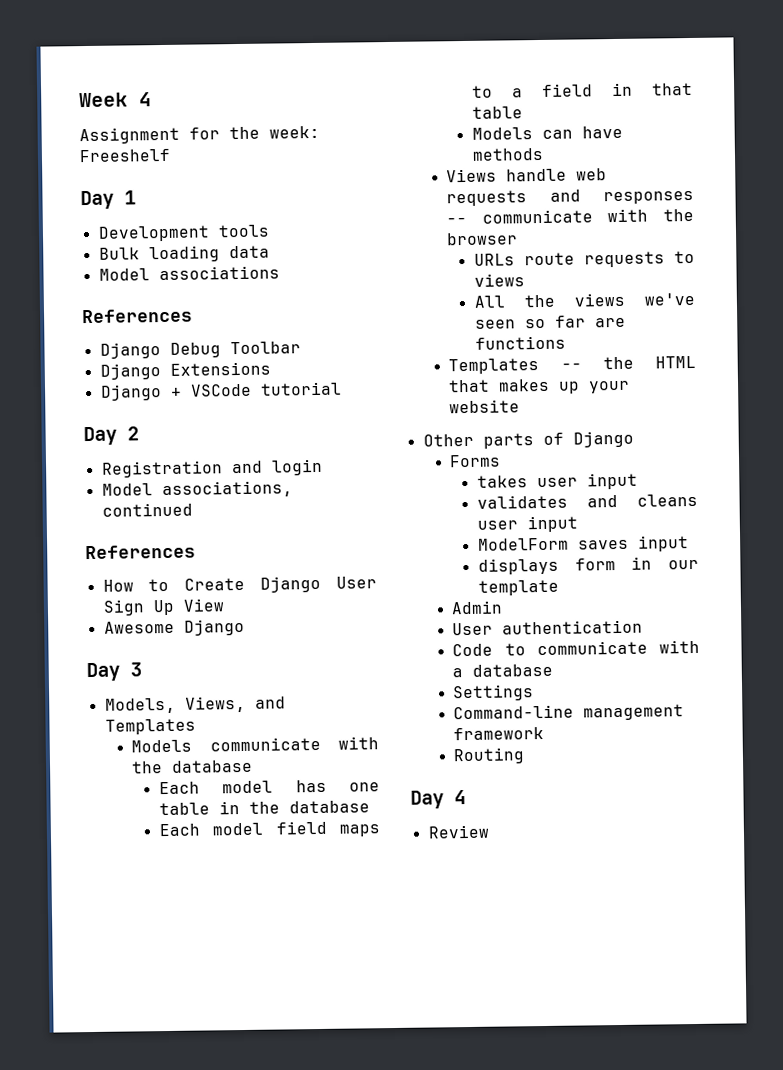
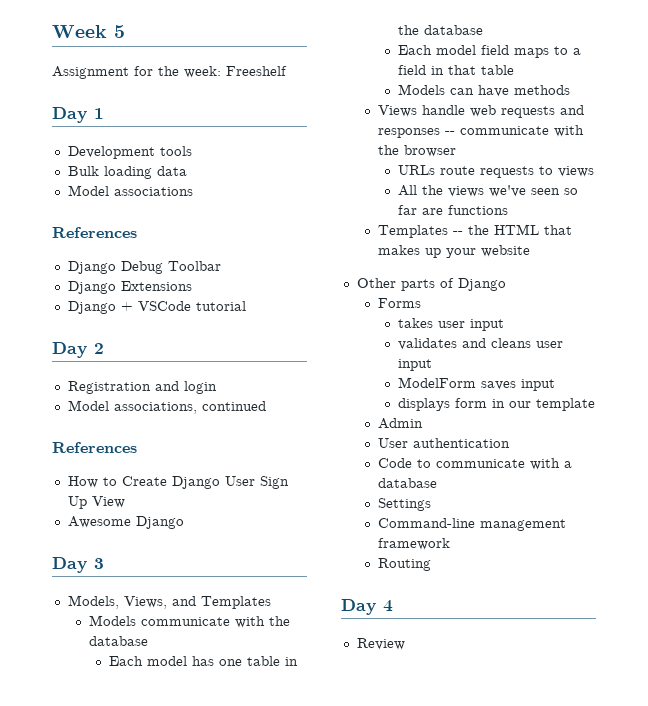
[139,92,152,107] 4 -> [114,25,125,38] 5

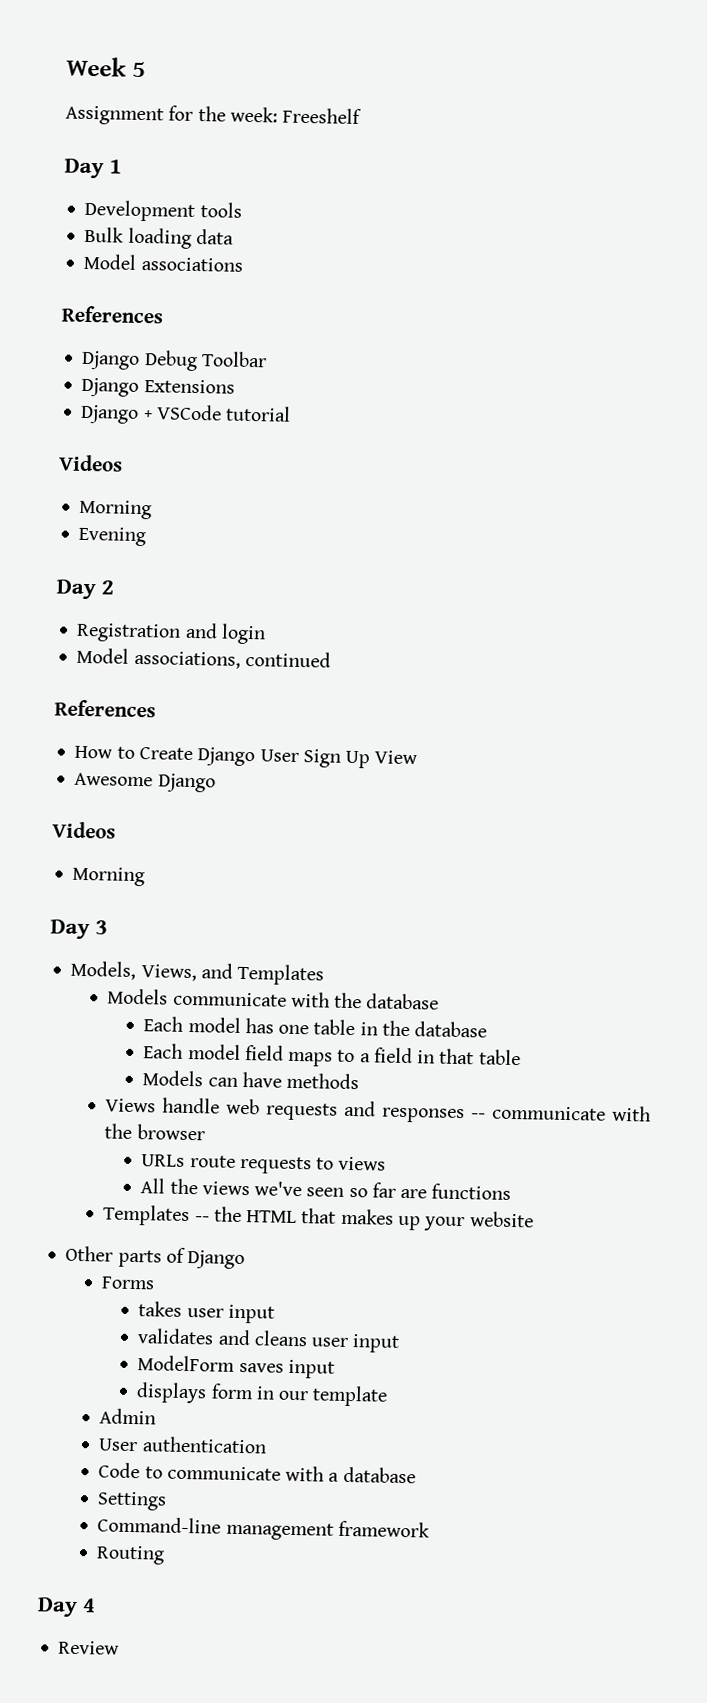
(246, 306) none -> [58,454,123,472] [79,499,153,520] [78,526,147,547] // Videos // Morning // Evening
(184, 522) none -> [52,821,116,839] [72,866,146,887] // Videos // Morning

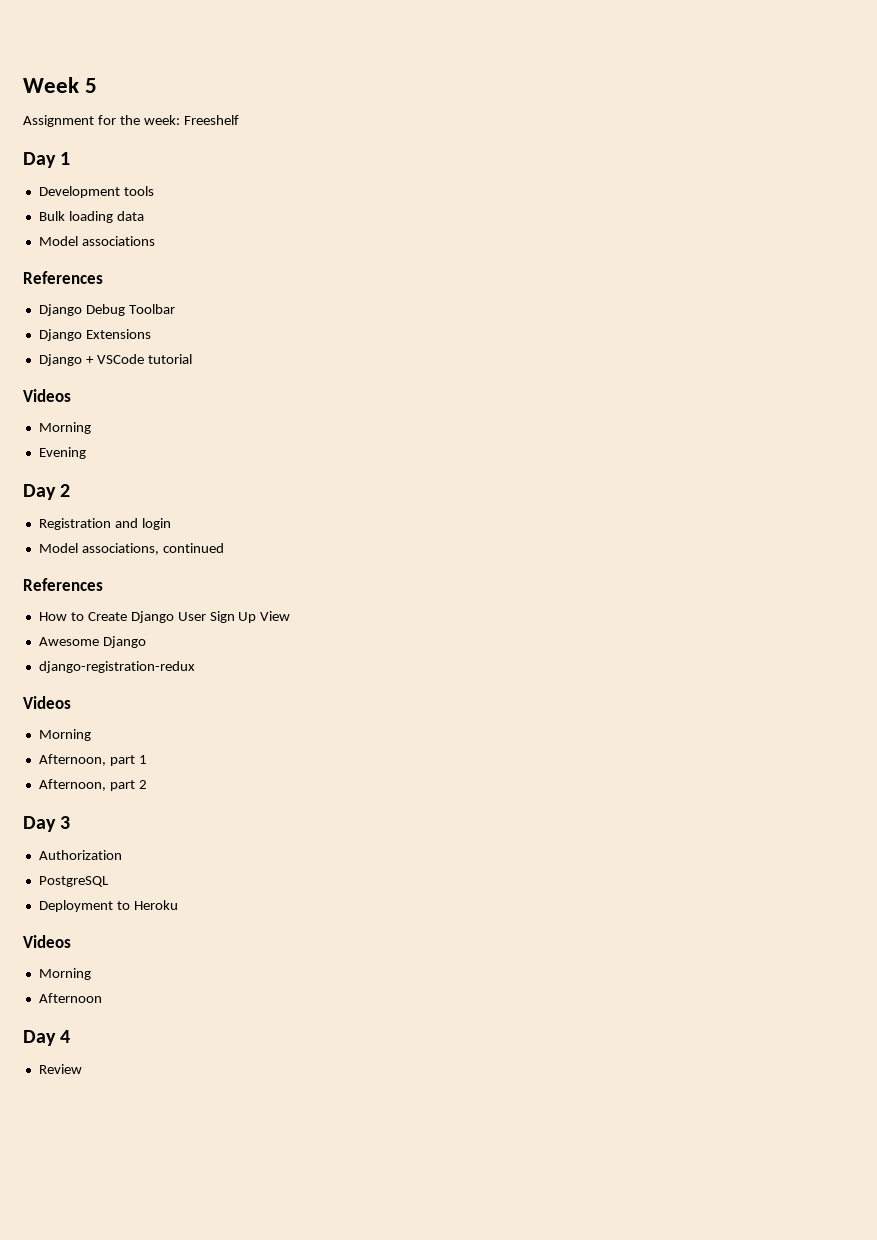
[52,821,116,839] [72,866,146,887] [50,919,109,940] [70,960,325,986] [107,988,440,1010] [143,1016,488,1038] [143,1043,521,1067] [142,1070,360,1090] [105,1097,651,1124] [104,1123,205,1141] [141,1154,387,1175] [140,1178,512,1200] [103,1204,534,1232] [65,1245,246,1270] [101,1276,156,1290] [138,1301,275,1324] [137,1328,401,1353] [137,1355,335,1379] [136,1382,389,1407] [99,1408,157,1425] [98,1436,267,1454] [98,1462,416,1484] [97,1491,168,1511] [97,1516,430,1541] [96,1545,166,1565] // Videos // Morning // Day 3 // Models, Views, and Templates // Models communicate with the database // Each model has one table in the database // Each model field maps to a field in that table // Models can have methods // Views handle web requests and responses -- communicate with the browser // URLs route requests to views // All the views we've seen so far are functions // Templates -- the HTML that makes up your website // Other parts of Django // Forms // takes user input // validates and cleans user input // ModelForm saves input // displays form in our template // Admin // User authentication // Code to communicate with a database // Settings // Command-line management framework // Routing -> [38,661,195,673] [23,696,71,709] [38,729,91,741] [38,754,147,766] [38,779,147,791] [23,816,71,832] [38,850,122,860] [38,876,109,887] [38,900,178,912] [23,935,71,948] [38,968,91,980] [38,993,102,1003] // django-registration-redux // Videos // Morning // Afternoon, part 1 // Afternoon, part 2 // Day 3 // Authorization // PostgreSQL // Deployment to Heroku // Videos // Morning // Afternoon

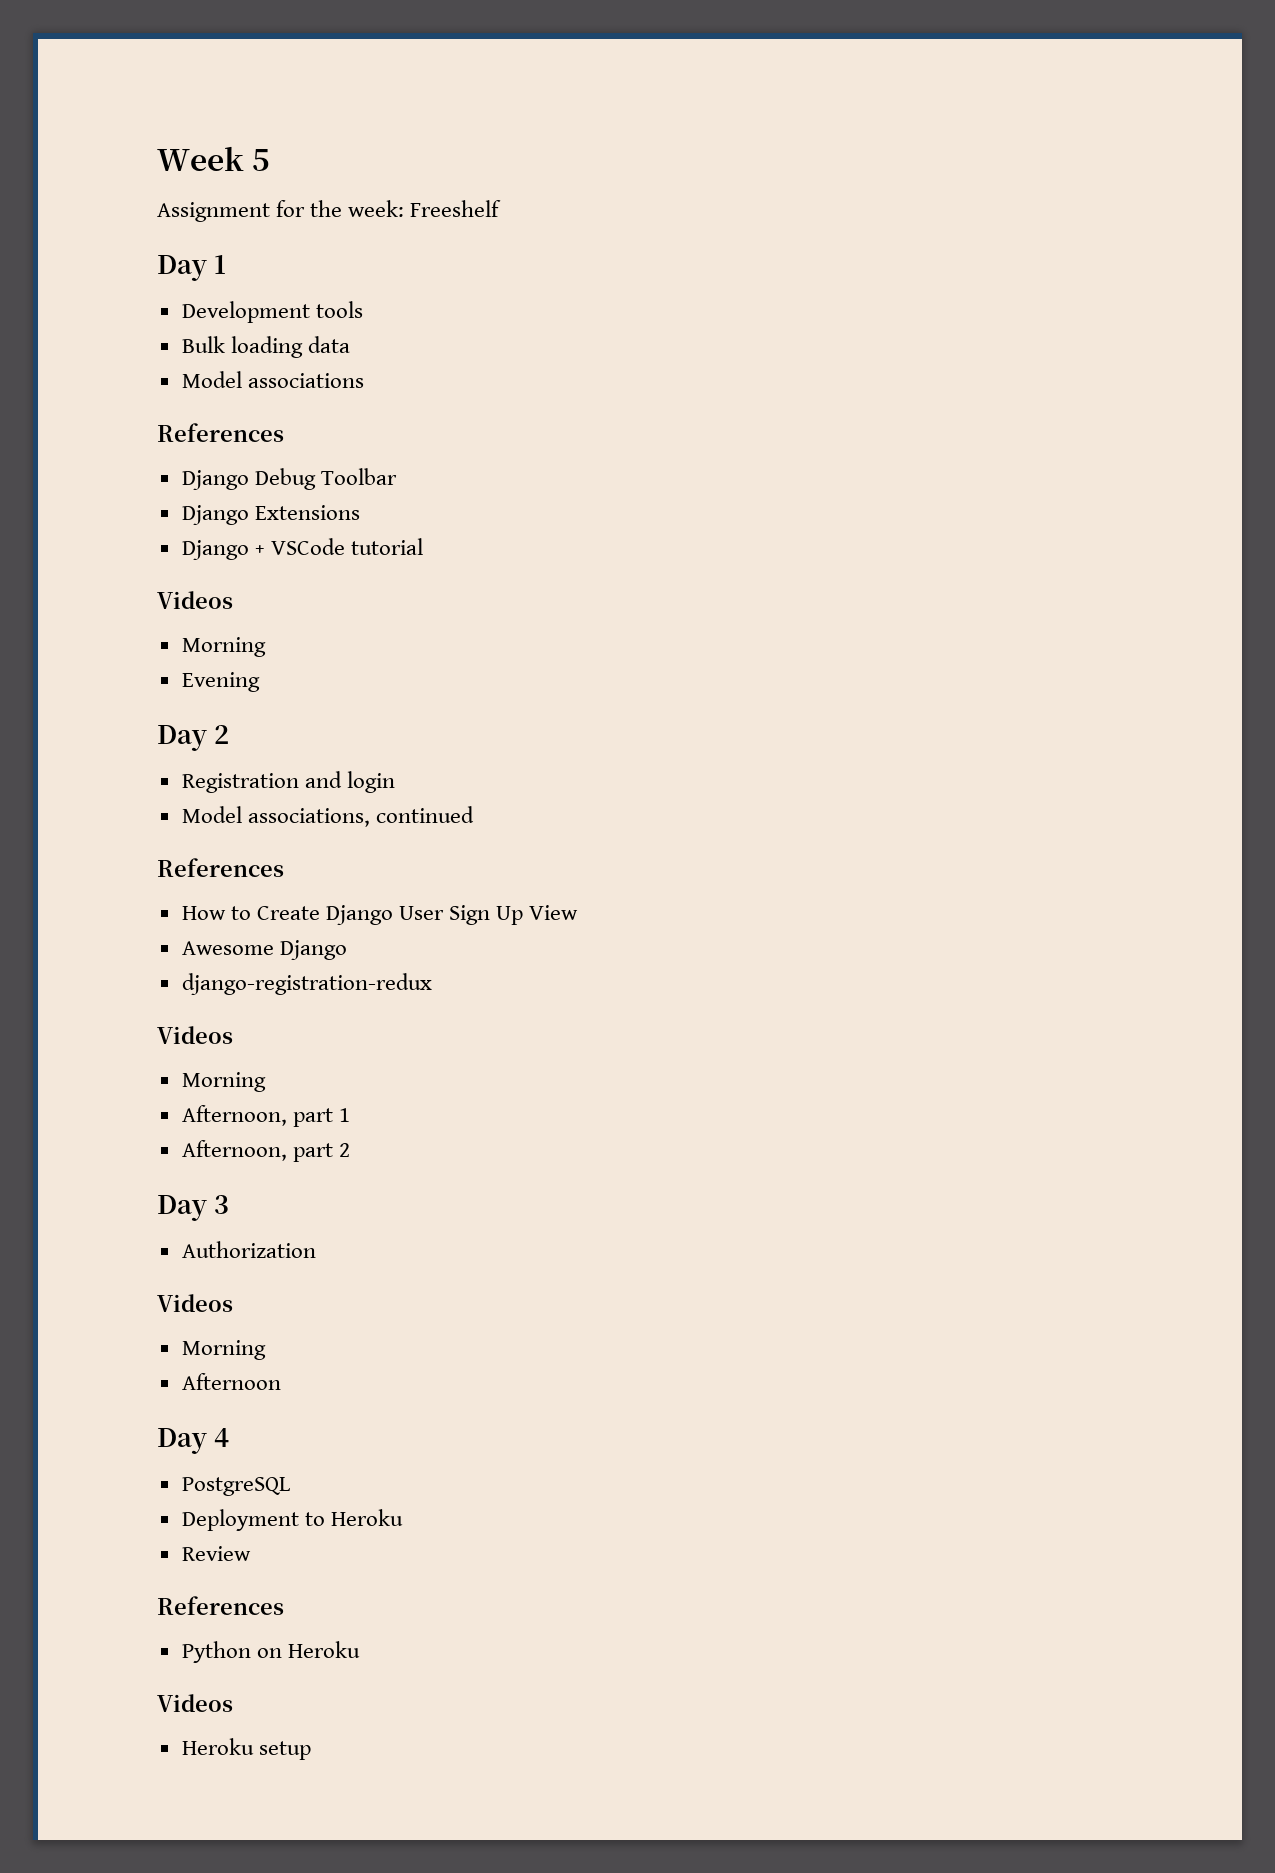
[38,876,109,887] [38,900,178,912] // PostgreSQL // Deployment to Heroku -> (316, 1249) none
[38,1064,82,1074] Review -> [181,1477,290,1496] [181,1509,403,1531] [181,1546,251,1561] [157,1596,284,1615] [181,1641,360,1663] [157,1694,233,1712] [181,1738,311,1760] PostgreSQL // Deployment to Heroku // Review // References // Python on Heroku // Videos // Heroku setup

